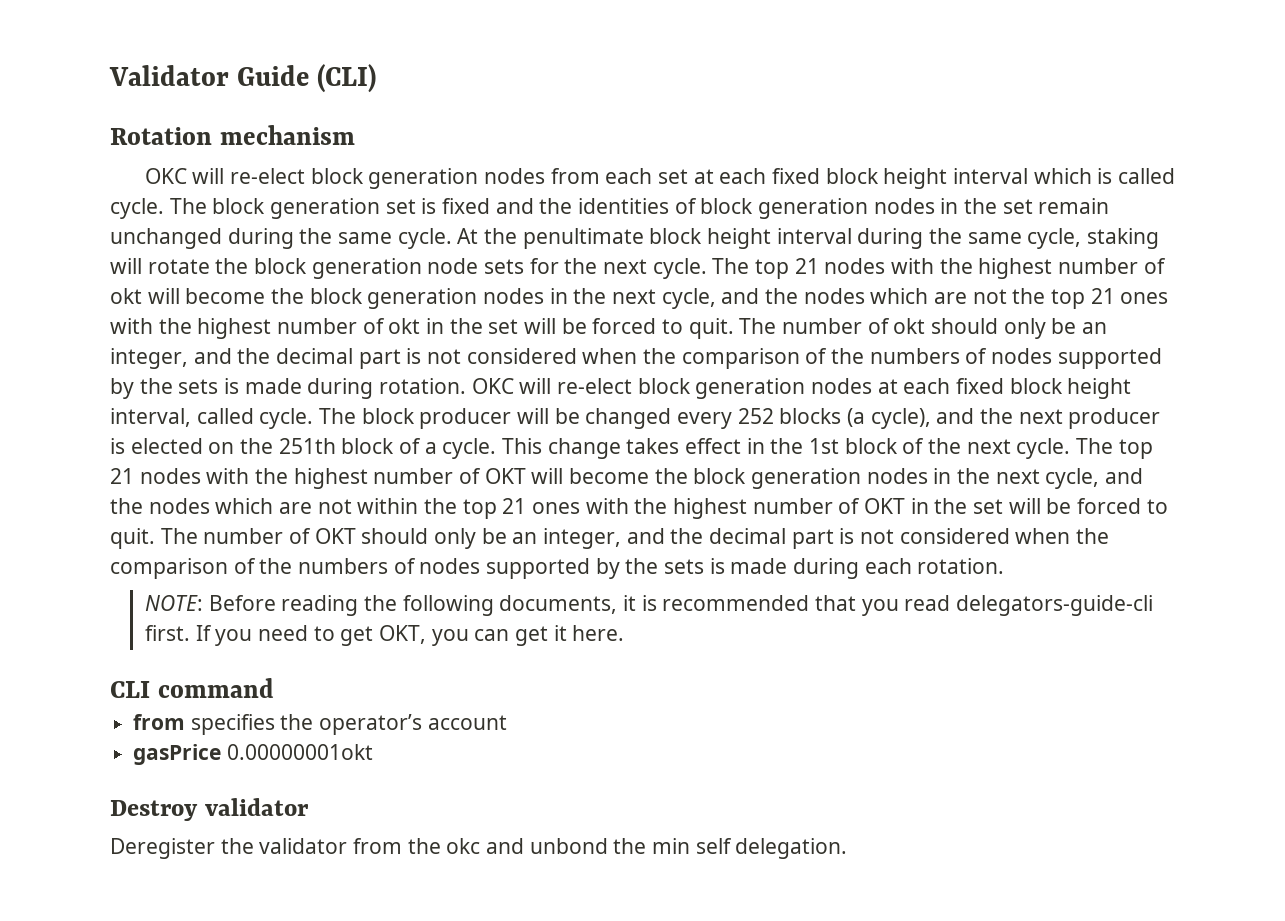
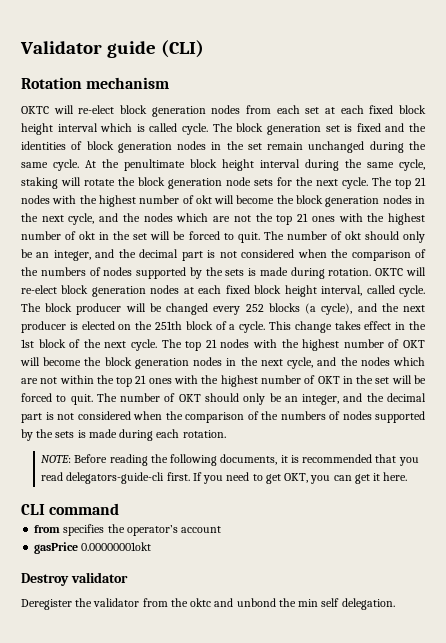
[237,65,310,86] Guide -> [106,41,156,58] guide
[144,168,187,184] OKC -> [21,106,49,114] OKTC
[471,378,514,394] OKC -> [375,268,404,276] OKTC
[446,838,481,854] okc -> [190,598,212,607] oktc

